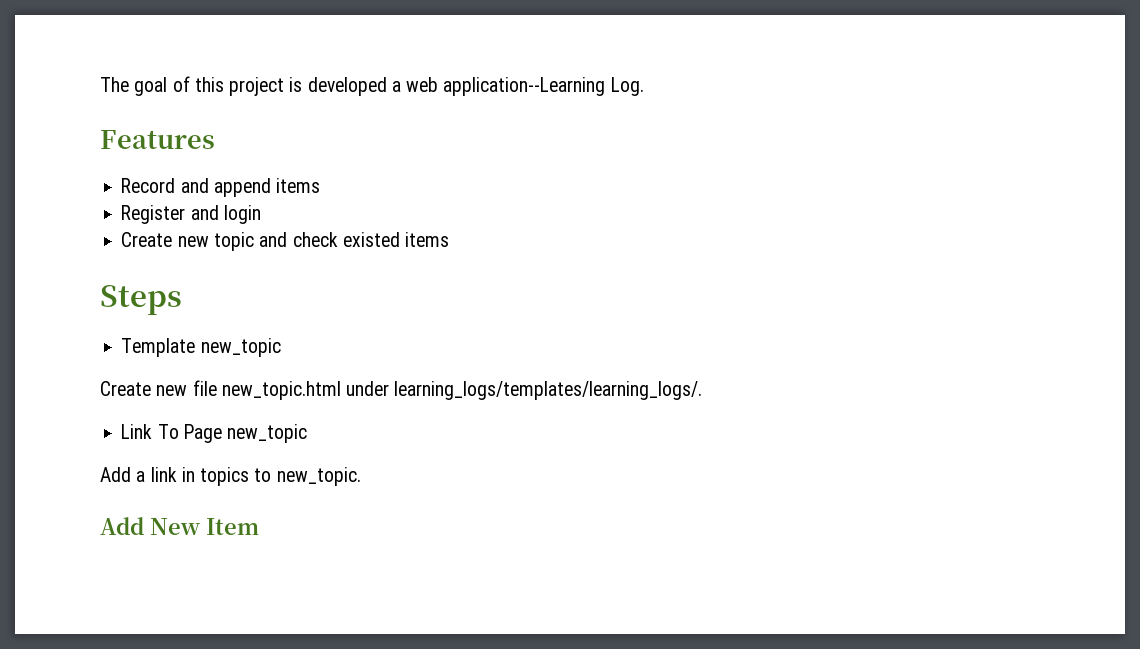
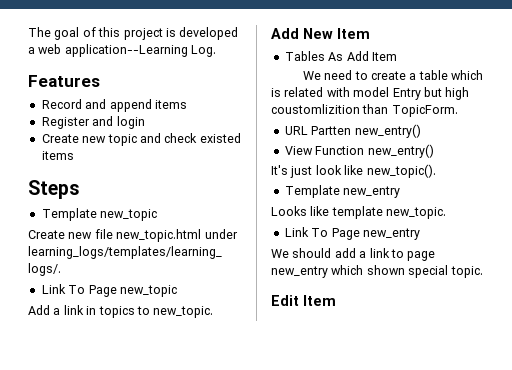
(259, 526) none -> [284,51,397,61] [302,70,484,80] [271,87,470,100] [271,104,458,117] [284,124,421,138] [284,144,434,158] [271,164,436,178] [284,185,401,198] [271,206,447,219] [284,227,420,240] [271,248,436,261] [271,265,483,278] [271,295,336,306] // Tables As Add Item // We need to create a table which is related with model Entry but high coustomlizition than TopicForm. // URL Partten new_entry() // View Function new_entry() // It's just look like new_topic(). // Template new_entry // Looks like template new_topic. // Link To Page new_entry // We should add a link to page new_entry which shown special topic. // Edit Item

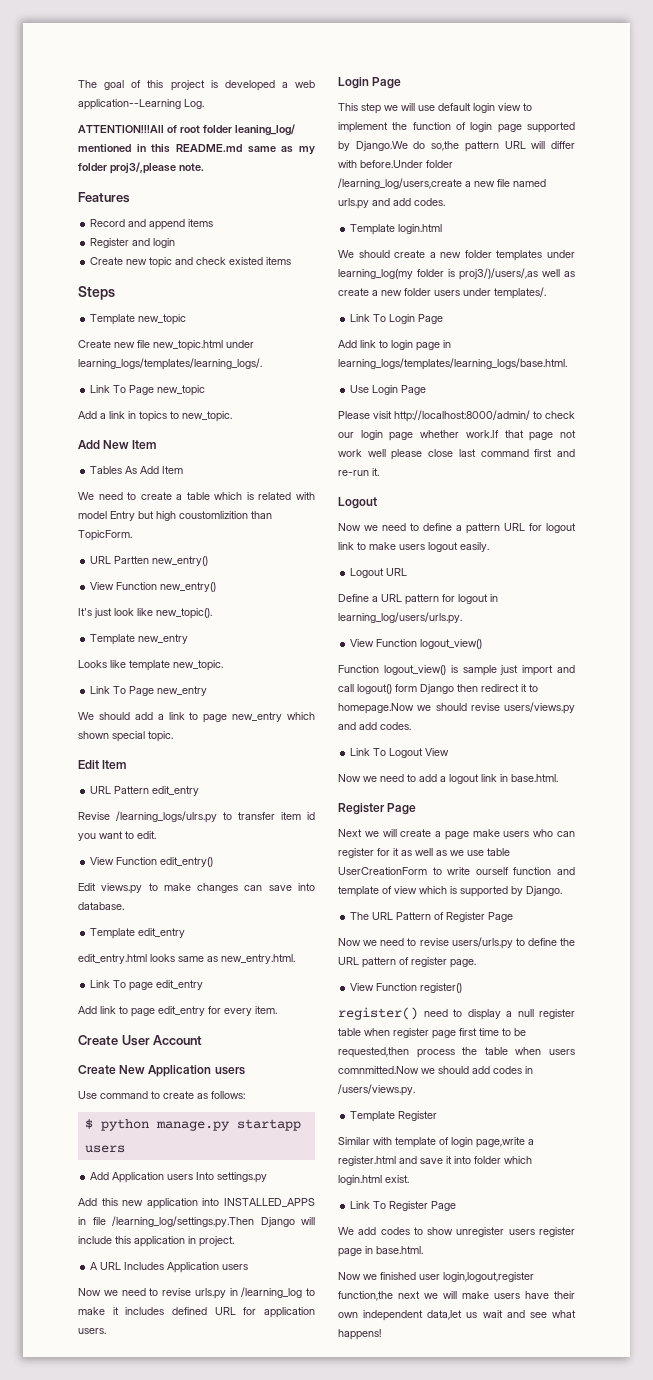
(217, 51) none -> [78,124,295,136] [78,144,315,155] [78,162,204,174] // ATTENTION!!!All of root folder leaning_log/ mentioned in this README.md same as my folder proj3/,please note.
(336, 300) none -> [90,786,200,796] [78,811,315,823] [78,831,156,841] [90,857,214,867] [78,883,315,894] [78,902,124,910] [90,928,186,939] [78,954,295,964] [90,980,204,991] [78,1006,277,1017] [78,1035,203,1046] [78,1065,245,1077] [78,1091,245,1099] [84,1119,301,1131] [84,1145,125,1153] [90,1172,268,1183] [78,1198,315,1209] [78,1216,315,1228] [78,1236,234,1247] [90,1262,249,1273] [78,1287,315,1299] [78,1307,315,1318] [78,1328,106,1334] [338,77,402,89] [338,103,532,114] [338,122,575,133] [338,141,575,152] [338,160,453,168] [338,178,546,189] [338,198,445,209] [350,224,443,235] [338,250,575,261] [338,268,575,280] [338,287,546,299] [350,314,444,324] [338,340,451,351] [338,358,567,370] [350,385,427,395] [338,410,575,422] [338,430,576,441] [338,449,575,460] [338,468,379,476] [338,497,377,509] [338,523,576,534] [338,542,489,552] [350,568,408,578] [338,594,498,605] [338,612,462,624] [350,639,483,649] [338,665,575,676] [338,684,538,694] [338,702,575,714] [338,722,411,730] [350,748,450,758] [338,774,558,784] [338,803,417,815] [338,829,575,840] [338,848,510,858] [338,867,575,875] [338,886,562,897] [350,912,514,922] [338,937,575,949] [338,957,476,968] [350,983,463,993] [338,1007,575,1020] [338,1028,526,1039] [338,1047,575,1058] [338,1066,533,1074] [338,1084,415,1096] [350,1111,438,1122] [338,1137,534,1148] [338,1156,532,1166] [338,1175,409,1185] [350,1201,457,1211] [338,1227,575,1237] [338,1246,423,1257] [338,1272,534,1282] [338,1291,575,1301] [338,1310,576,1321] [338,1329,381,1340] // URL Pattern edit_entry // Revise /learning_logs/ulrs.py to transfer item id you want to edit. // View Function edit_entry() // Edit views.py to make changes can save into database. // Template edit_entry // edit_entry.html looks same as new_entry.html. // Link To page edit_entry // Add link to page edit_entry for every item. // Create User Account // Create New Application users // Use command to create as follows: // $ python manage.py startapp users // Add Application users Into settings.py // Add this new application into INSTALLED_APPS in file /learning_log/settings.py.Then Django will include this application in project. // A URL Includes Application users // Now we need to revise urls.py in /learning_log to make it includes defined URL for application users. // Login Page // This step we will use default login view to implement the function of login page supported by Django.We do so,the pattern URL will differ with before.Under folder /learning_log/users,create a new file named urls.py and add codes. // Template login.html // We should create a new folder templates under learning_log(my folder is proj3/)/users/,as well as create a new folder users under templates/. // Link To Login Page // Add link to login page in learning_logs/templates/learning_logs/base.html. // Use Login Page // Please visit http://localhost:8000/admin/ to check our login page whether work.If that page not work well please close last command first and re-run it. // Logout // Now we need to define a pattern URL for logout link to make users logout easily. // Logout URL // Define a URL pattern for logout in learning_log/users/urls.py. // View Function logout_view() // Function logout_view() is sample just import and call logout() form Django then redirect it to homepage.Now we should revise users/views.py and add codes. // Link To Logout View // Now we need to add a logout link in base.html. // Register Page // Next we will create a page make users who can register for it as well as we use table UserCreationForm to write ourself function and template of view which is supported by Django. // The URL Pattern of Register Page // Now we need to revise users/urls.py to define the URL pattern of register page. // View Function register() // register() need to display a null register table when register page first time to be requested,then process the table when users comnmitted.Now we should add codes in /users/views.py. // Template Register // Similar with template of login page,write a register.html and save it into folder which login.html exist. // Link To Register Page // We add codes to show unregister users register page in base.html. // Now we finished user login,logout,register function,the next we will make users have their own independent data,let us wait and see what happens!

